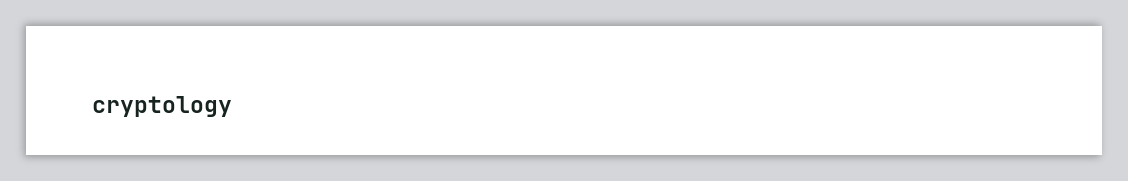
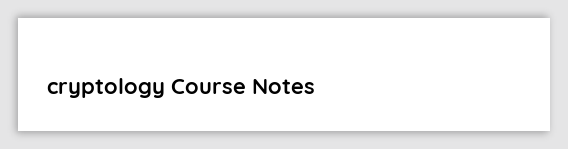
(232, 106) none -> [171,79,315,94] Course Notes

